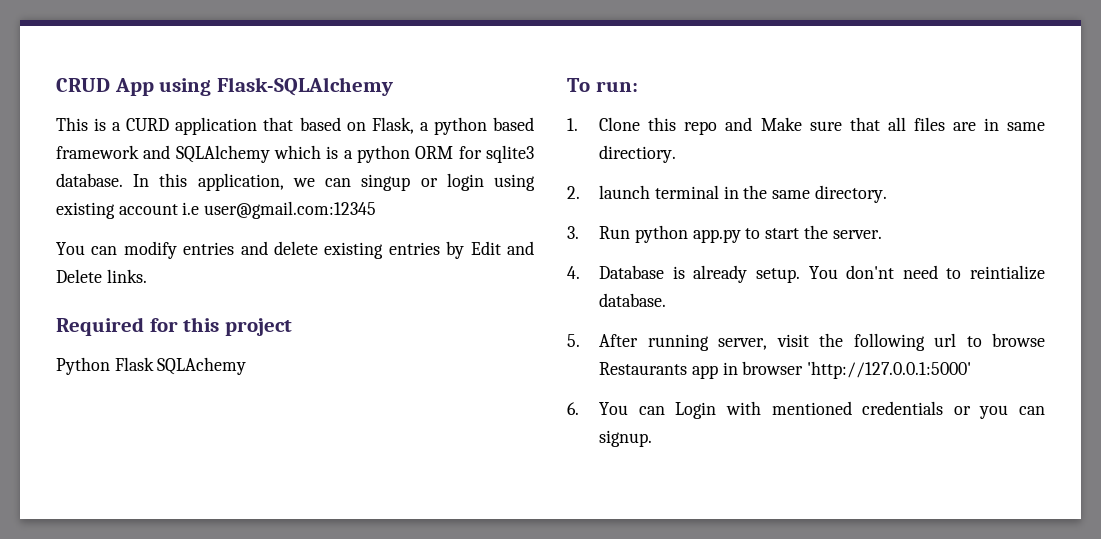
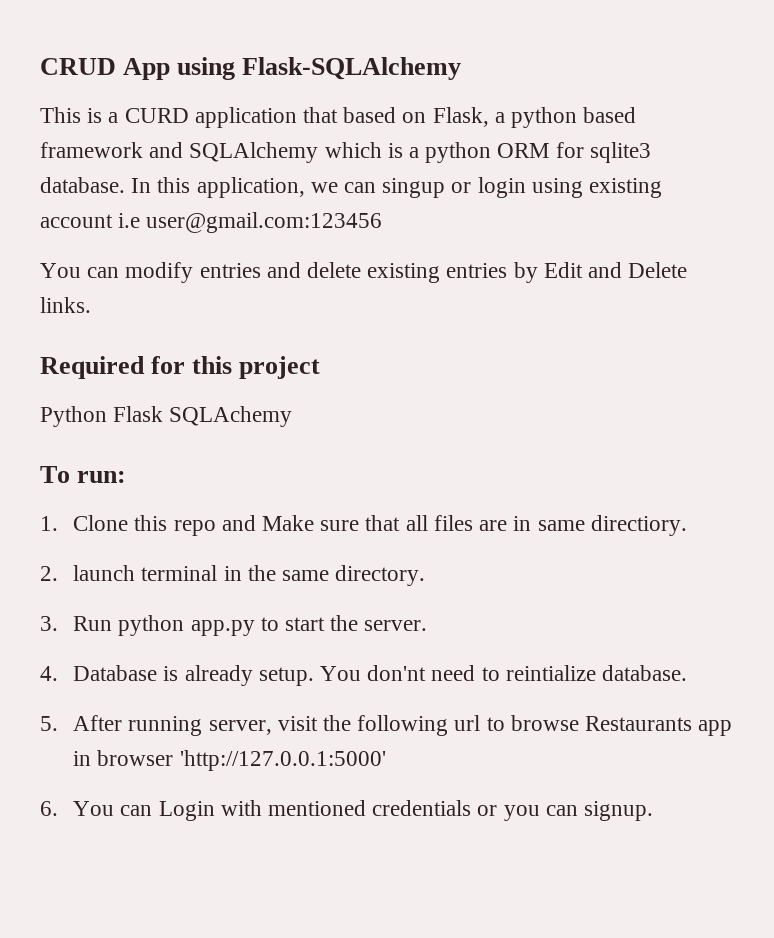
[204,201,377,219] user@gmail.com:12345 -> [146,212,383,233] user@gmail.com:123456

